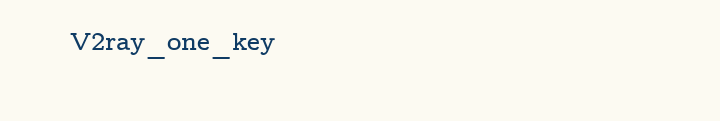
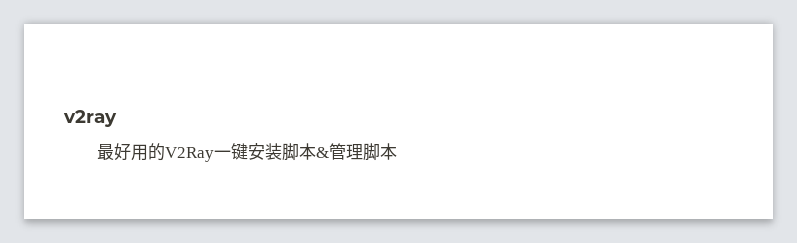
[70,33,275,59] V2ray_one_key -> [63,110,117,127] [96,143,397,162] v2ray // 最好用的V2Ray一键安装脚本&管理脚本

